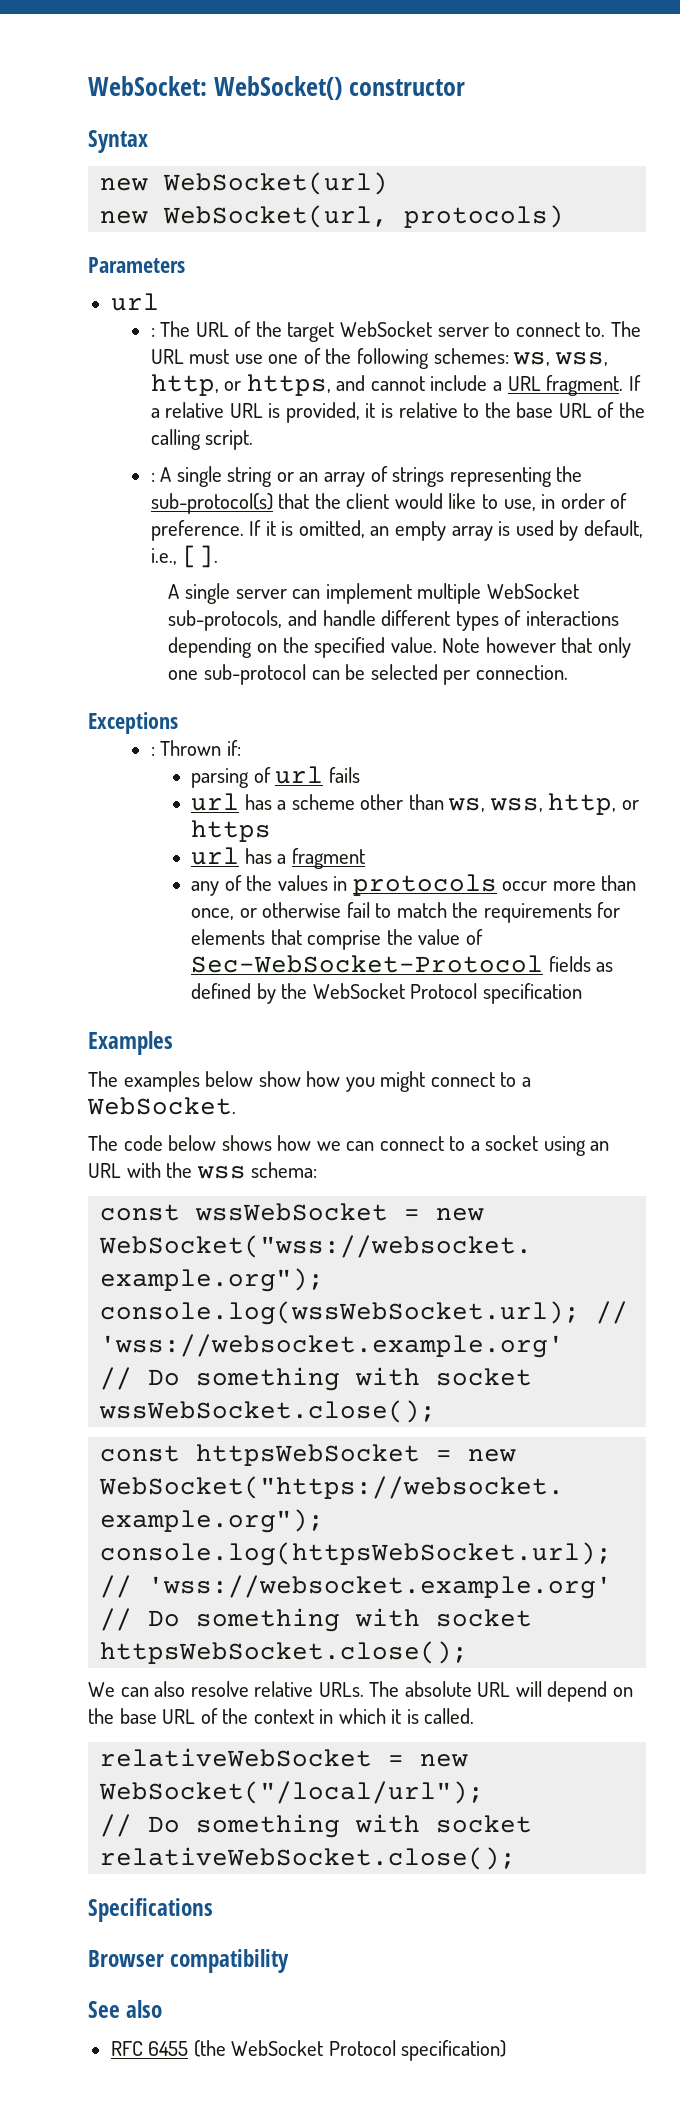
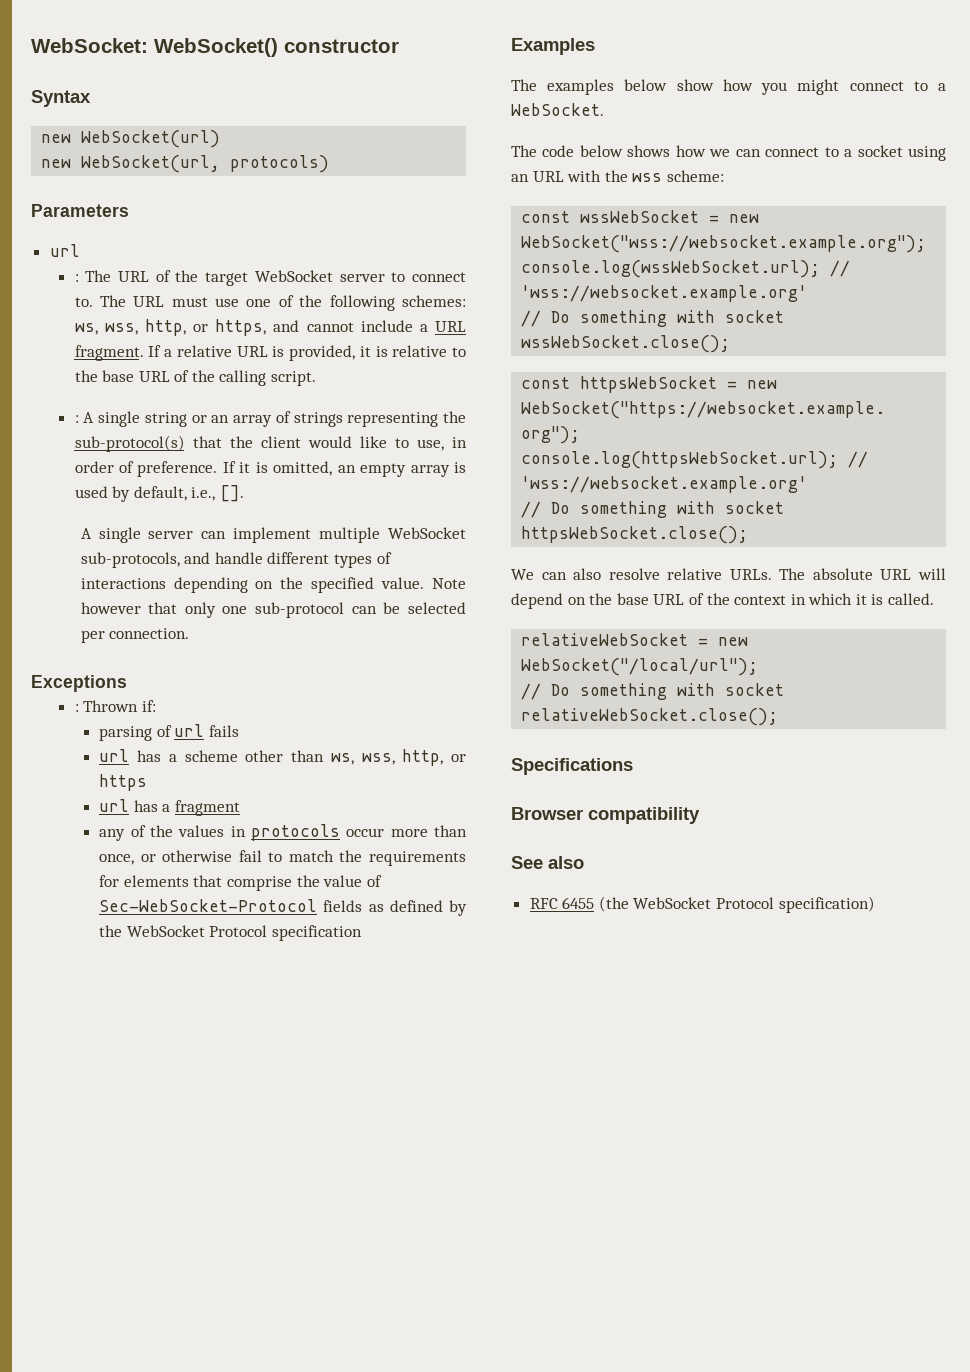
[251,1162,318,1178] schema: -> [666,170,724,182] scheme:

